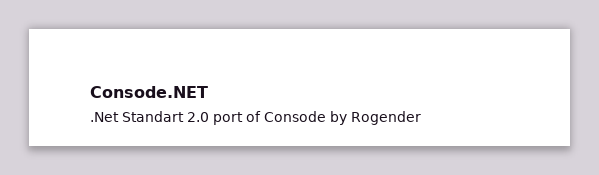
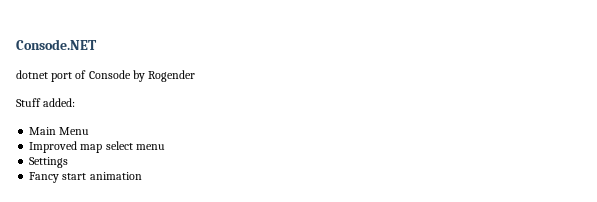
[90,111,209,122] .Net Standart 2.0 -> [16,70,48,79] dotnet
(421, 118) none -> [16,98,76,107] [29,127,90,135] [29,141,165,153] [29,157,69,168] [29,172,142,183] // Stuff added: // Main Menu // Improved map select menu // Settings // Fancy start animation

